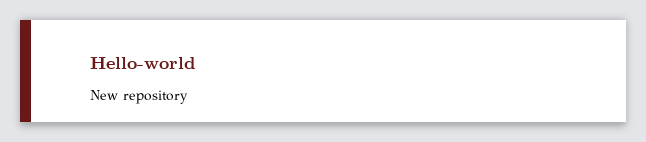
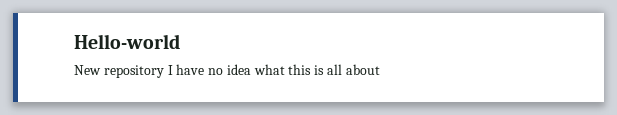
(188, 97) none -> [167,64,380,75] I have no idea what this is all about

